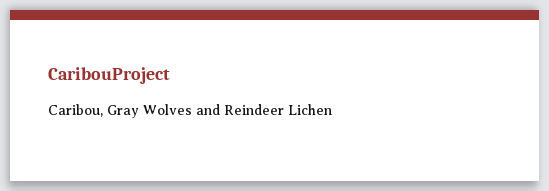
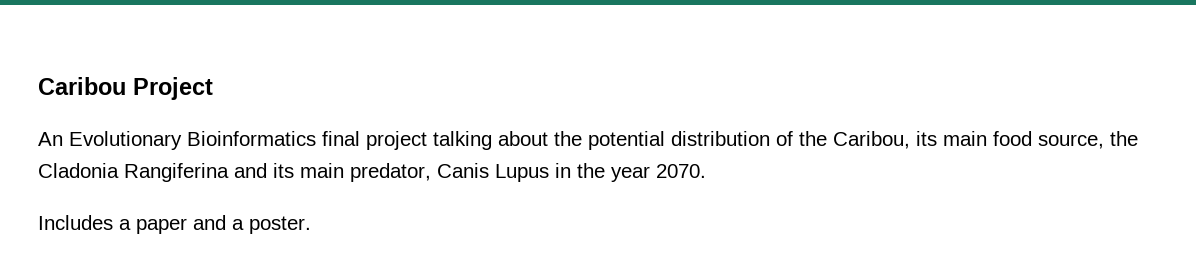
[48,67,170,84] [48,104,332,118] CaribouProject // Caribou, Gray Wolves and Reindeer Lichen -> [38,77,213,100] [38,131,1138,150] [38,163,706,182] [38,215,311,234] Caribou Project // An Evolutionary Bioinformatics final project talking about the potential distribution of the Caribou, its main food source, the Cladonia Rangiferina and its main predator, Canis Lupus in the year 2070. // Includes a paper and a poster.

